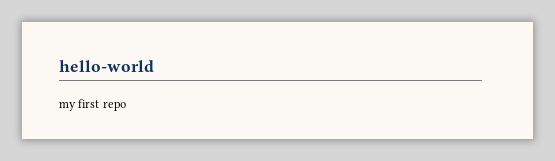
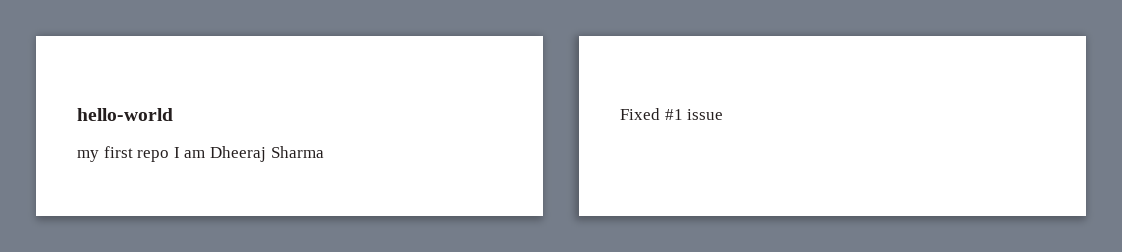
(126, 106) none -> [173,146,324,162] [620,108,724,120] I am Dheeraj Sharma // Fixed #1 issue

